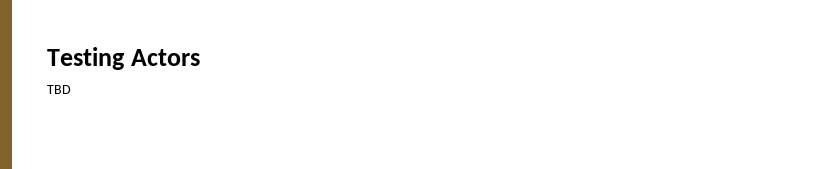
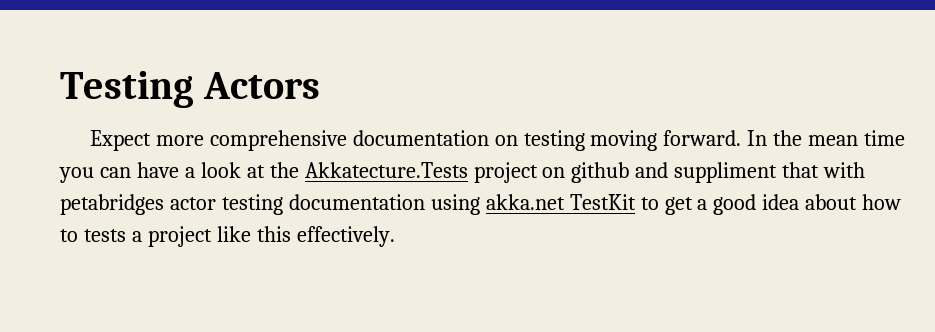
[47,85,71,94] TBD -> [89,130,906,151] [59,162,866,183] [60,194,902,215] [60,226,395,247] Expect more comprehensive documentation on testing moving forward. In the mean time you can have a look at the Akkatecture.Tests project on github and suppliment that with petabridges actor testing documentation using akka.net TestKit to get a good idea about how to tests a project like this effectively.

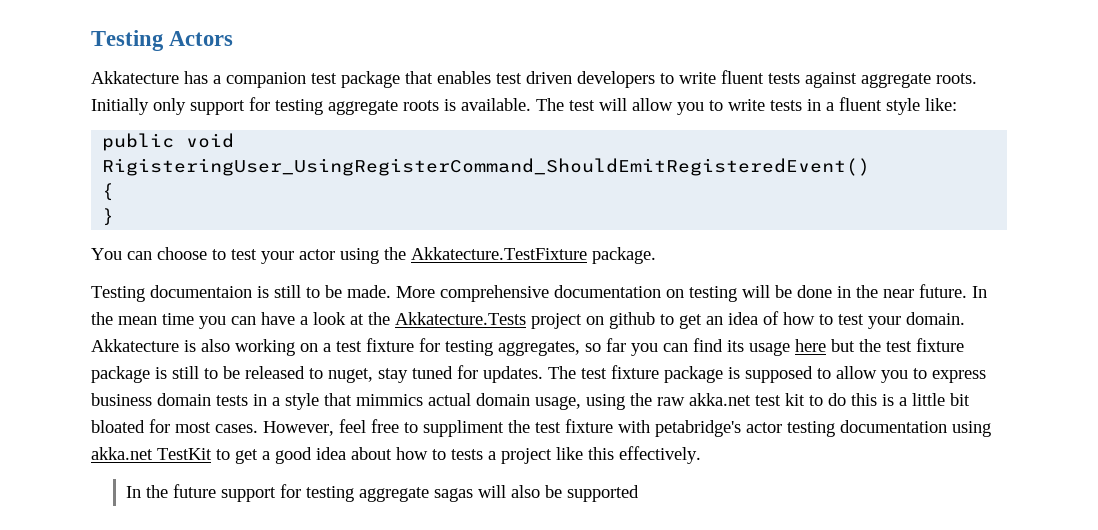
[89,130,742,151] Expect more comprehensive documentation on testing moving forward. -> [91,70,977,88] [91,97,957,115] [102,133,235,151] [102,158,871,176] [102,183,115,201] [102,208,115,226] [91,247,656,264] [91,284,967,302] Akkatecture has a companion test package that enables test driven developers to write fluent tests against aggregate roots. Initially only support for testing aggregate roots is available. The test will allow you to write tests in a fluent style like: // public void RigisteringUser_UsingRegisterCommand_ShouldEmitRegisteredEvent() // { // } // You can choose to test your actor using the Akkatecture.TestFixture package. // Testing documentaion is still to be made. More comprehensive documentation on testing will be done in the near future.
[635,162,866,183] [60,194,164,215] and suppliment that with petabridges -> [660,311,965,329] [91,338,964,356] [91,365,986,383] [91,393,970,410] [91,419,741,437] to get an idea of how to test your domain. Akkatecture is also working on a test fixture for testing aggregates, so far you can find its usage here but the test fixture package is still to be released to nuget, stay tuned for updates. The test fixture package is supposed to allow you to express business domain tests in a style that mimmics actual domain usage, using the raw akka.net test kit to do this is a little bit bloated for most cases. However, feel free to suppliment the test fixture with petabridge's
(395, 236) none -> [125,484,639,502] // In the future support for testing aggregate sagas will also be supported

